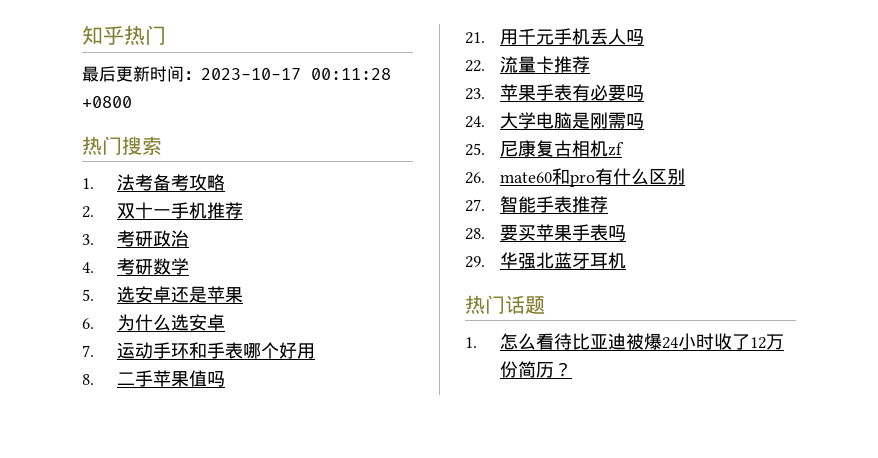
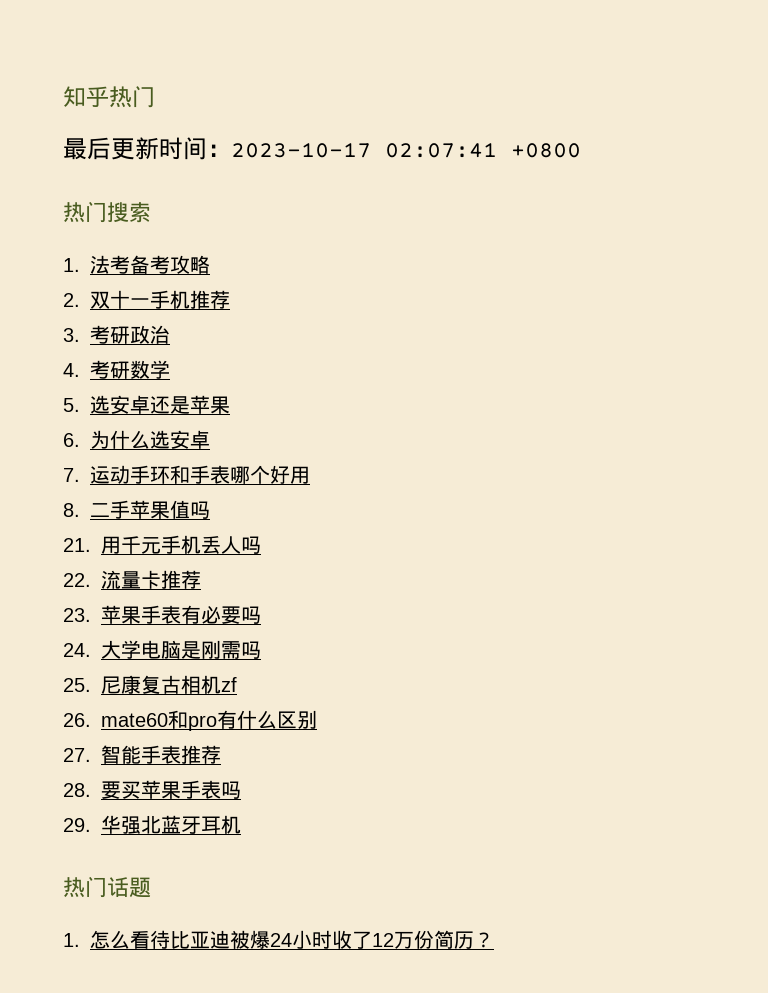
[311,68,391,80] 00:11:28 -> [385,142,497,158] 02:07:41

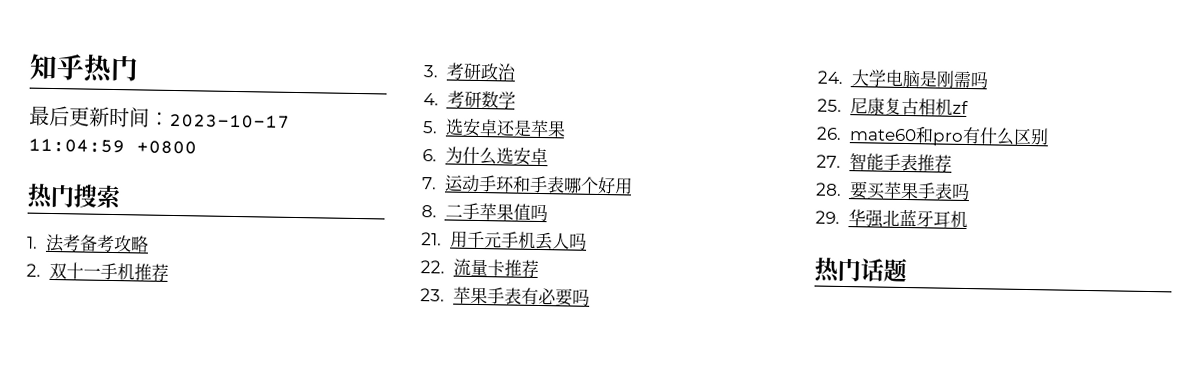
[385,142,497,158] 02:07:41 -> [28,138,125,154] 11:04:59
[63,930,494,949] // 1.怎么看待比亚迪被爆24小时收了12万份简历？ -> (907, 270) none

